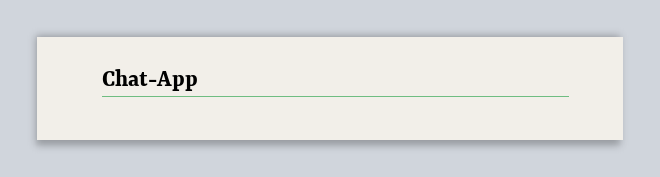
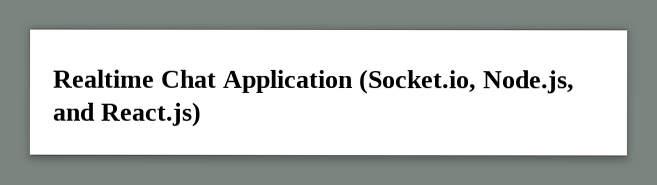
[102,69,198,91] Chat-App -> [53,69,576,95] [52,101,202,127] Realtime Chat Application (Socket.io, Node.js, and React.js)

